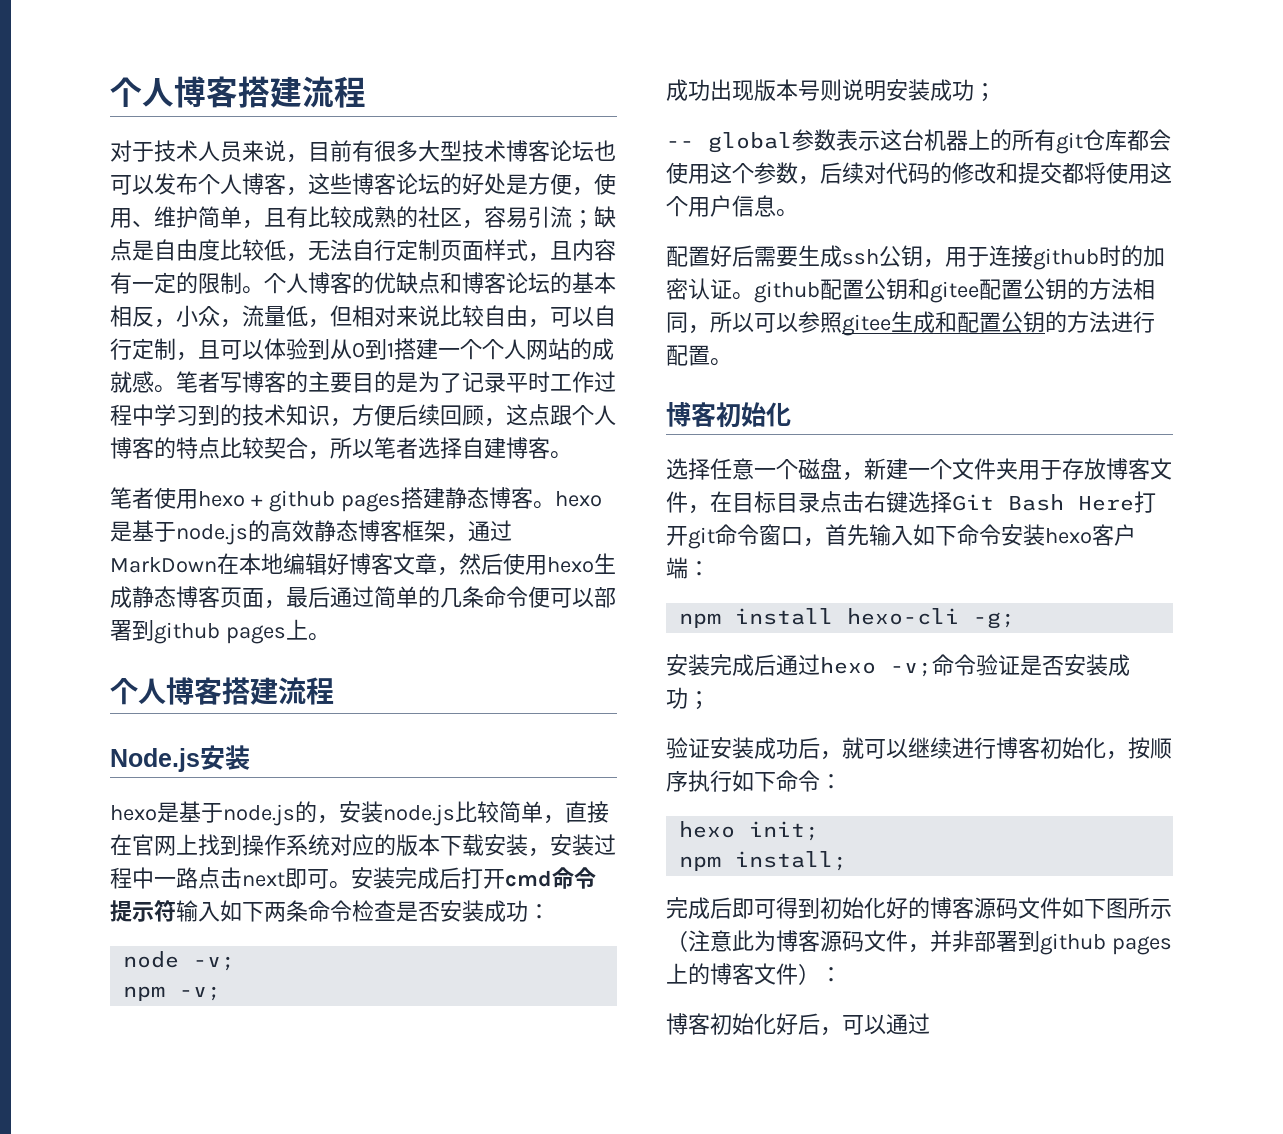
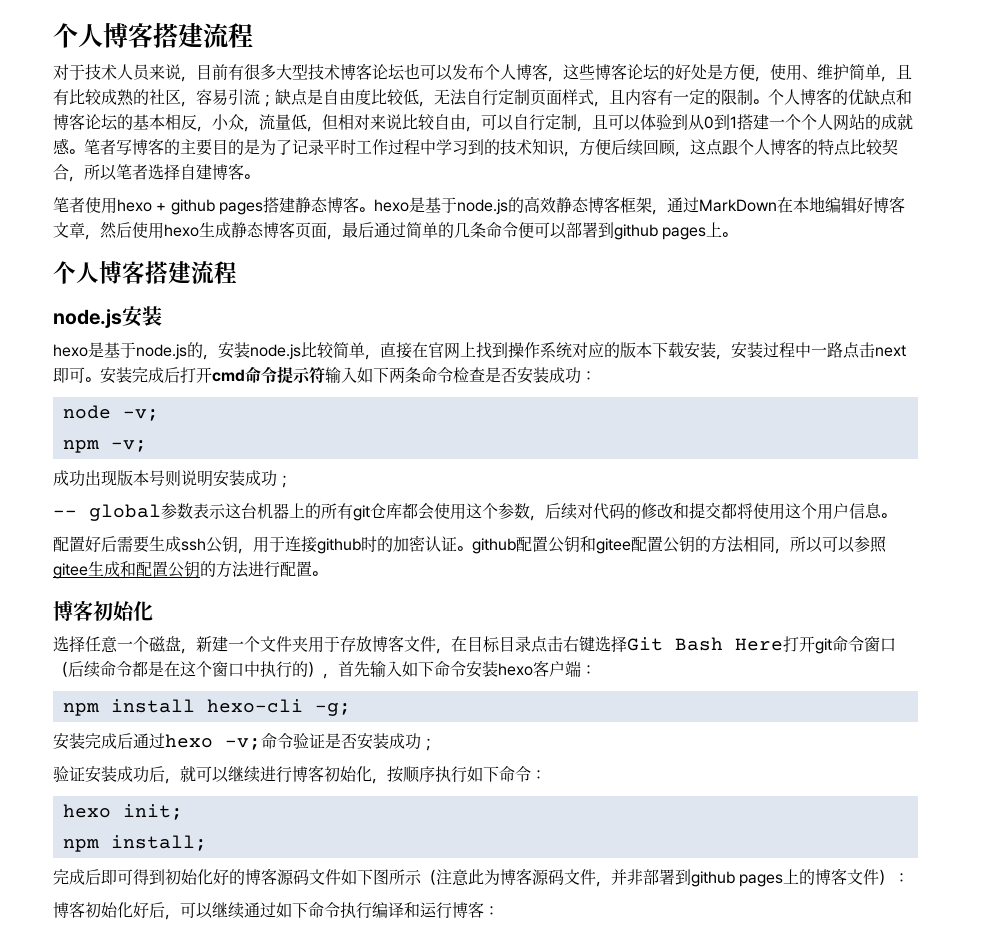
[110,748,200,772] Node.js -> [53,309,122,328] node.js
(803, 536) none -> [53,661,323,678] （后续命令都是在这个窗口中执行的）
[886,1013,930,1035] 通过 -> [212,901,499,919] 继续通过如下命令执行编译和运行博客：

